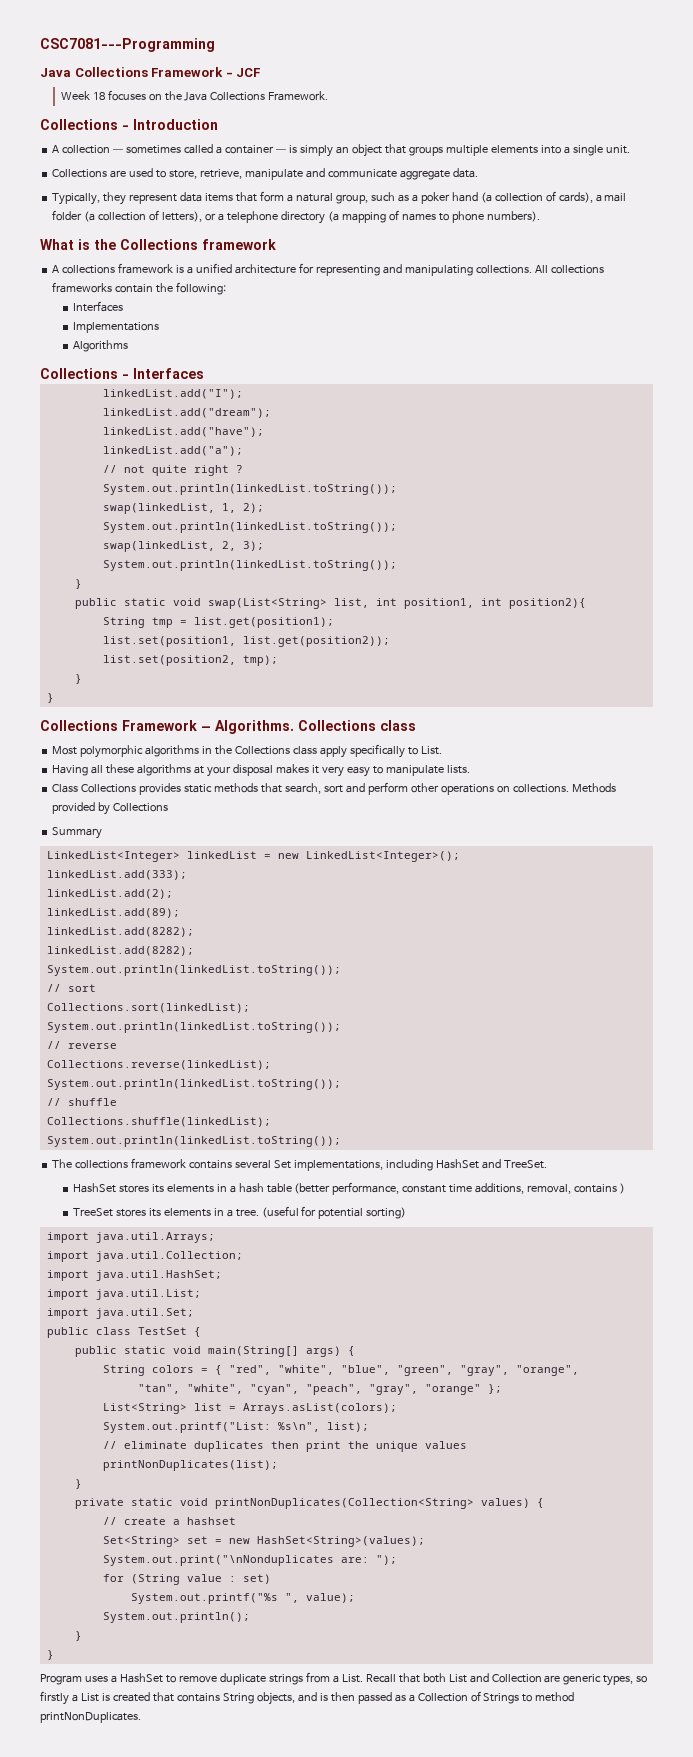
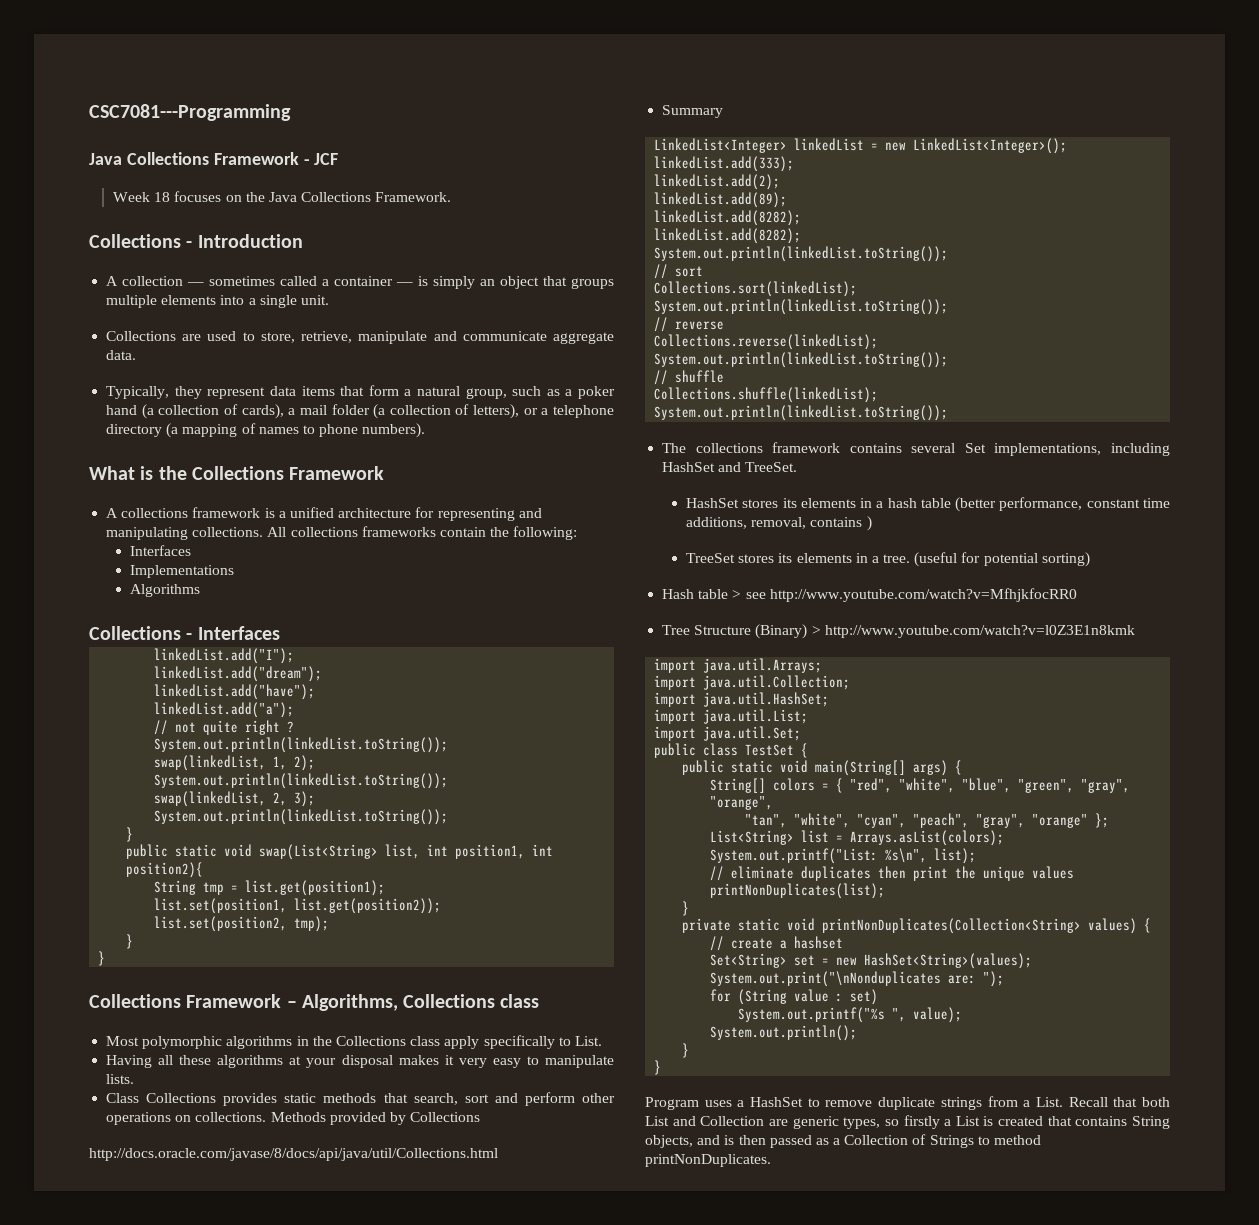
[202,239,276,250] framework -> [289,466,385,480] Framework
[215,720,294,734] Algorithms. -> [301,994,398,1011] Algorithms,
(169, 807) none -> [89,1148,498,1161] // http://docs.oracle.com/javase/8/docs/api/java/util/Collections.html
(407, 1213) none -> [662,588,1077,602] [662,624,1135,639] // Hash table > see http://www.youtube.com/watch?v=MfhjkfocRR0 // Tree Structure (Binary) > http://www.youtube.com/watch?v=l0Z3E1n8kmk
[102,1365,145,1376] String -> [710,778,767,793] String[]

